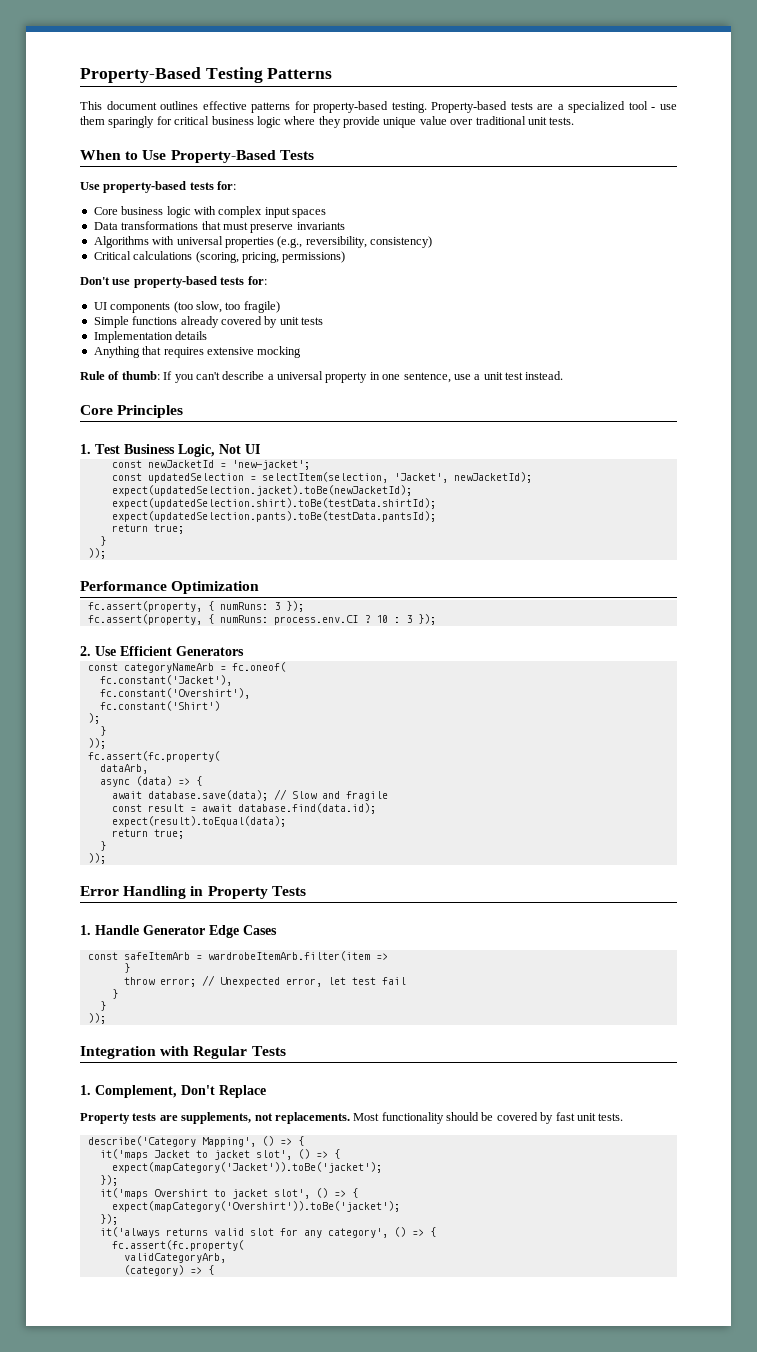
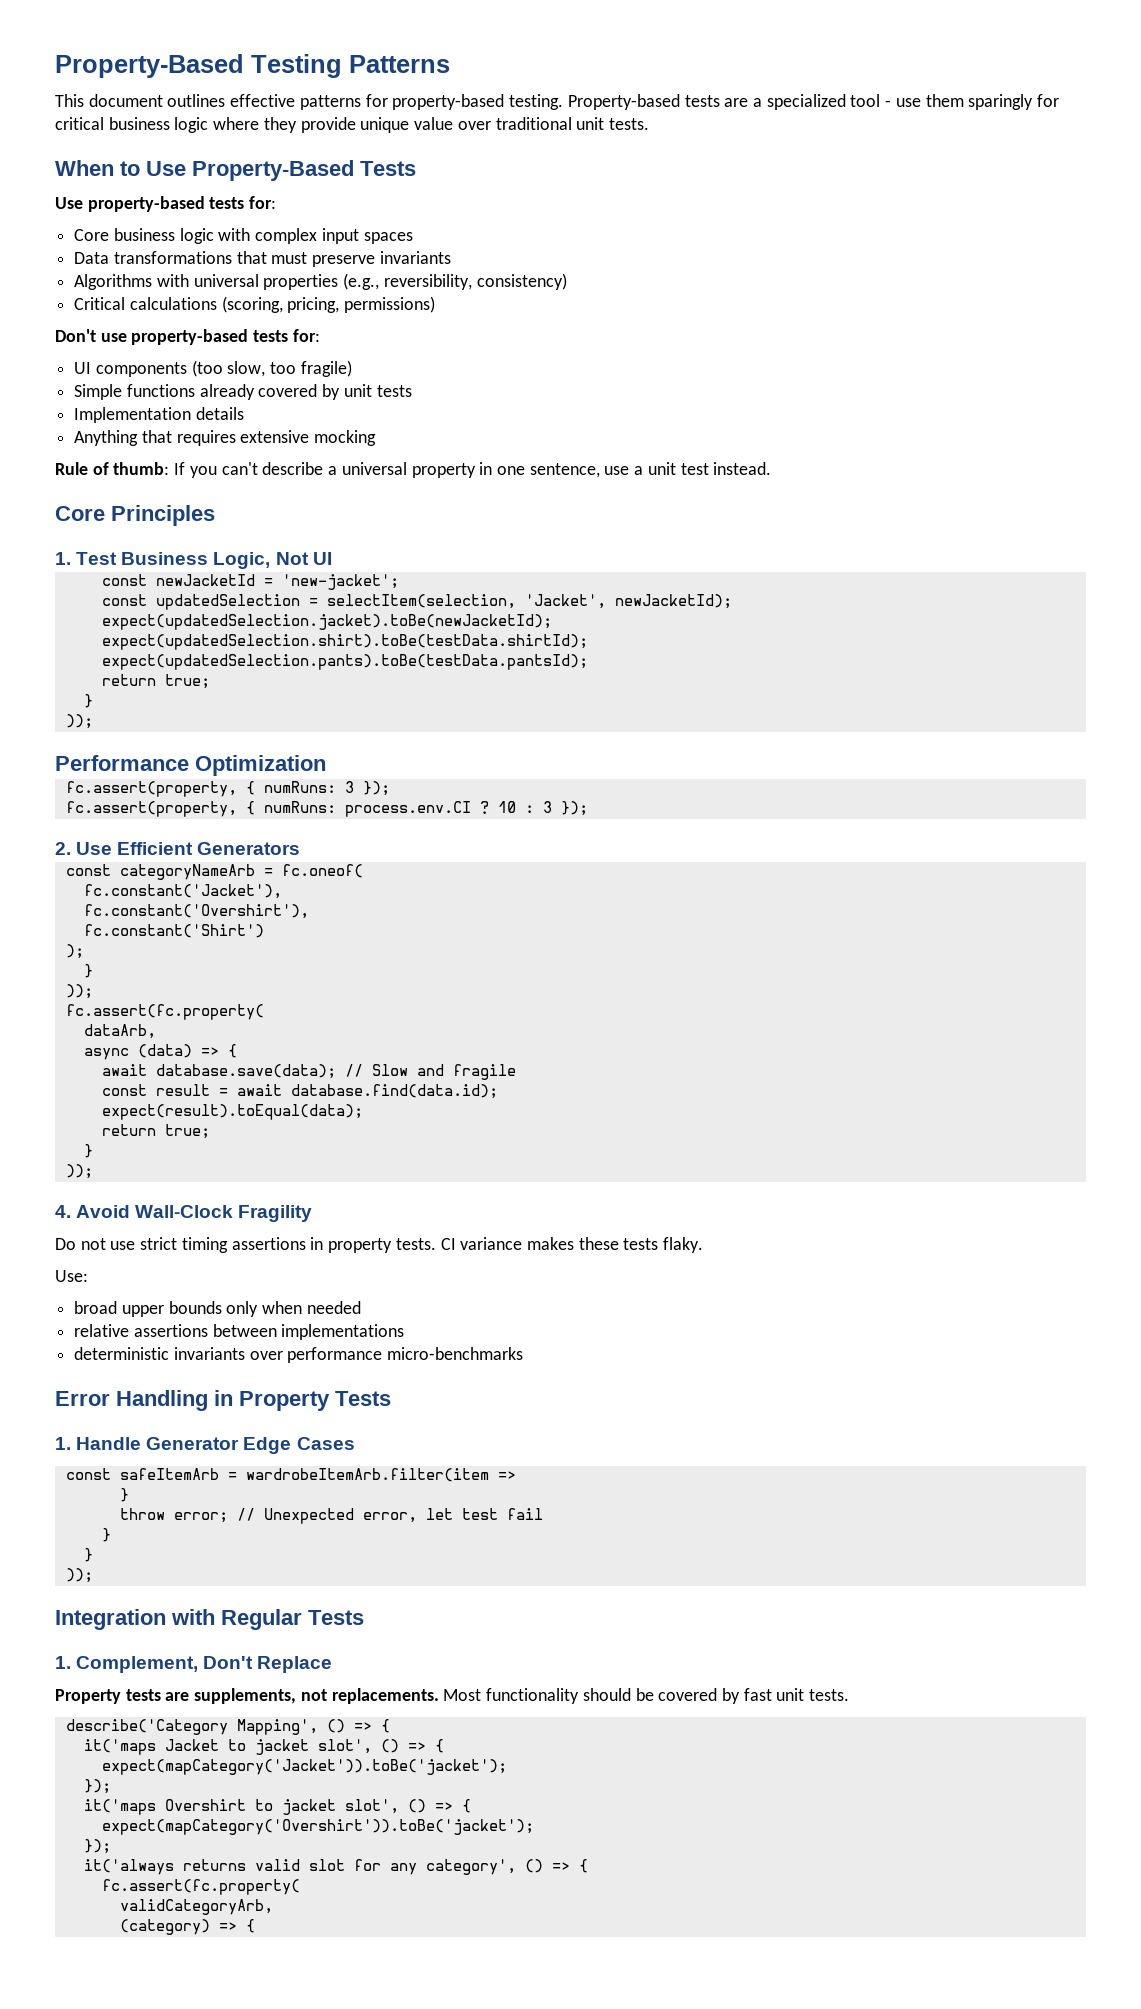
(106, 858) none -> [55,1205,313,1222] [55,1237,704,1253] [55,1270,88,1282] [74,1301,361,1317] [74,1324,405,1340] [74,1347,524,1363] // 4. Avoid Wall-Clock Fragility // Do not use strict timing assertions in property tests. CI variance makes these tests flaky. // Use: // broad upper bounds only when needed // relative assertions between implementations // deterministic invariants over performance micro-benchmarks

